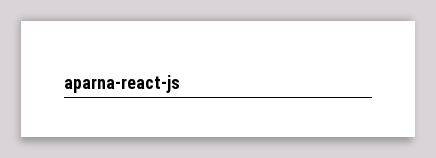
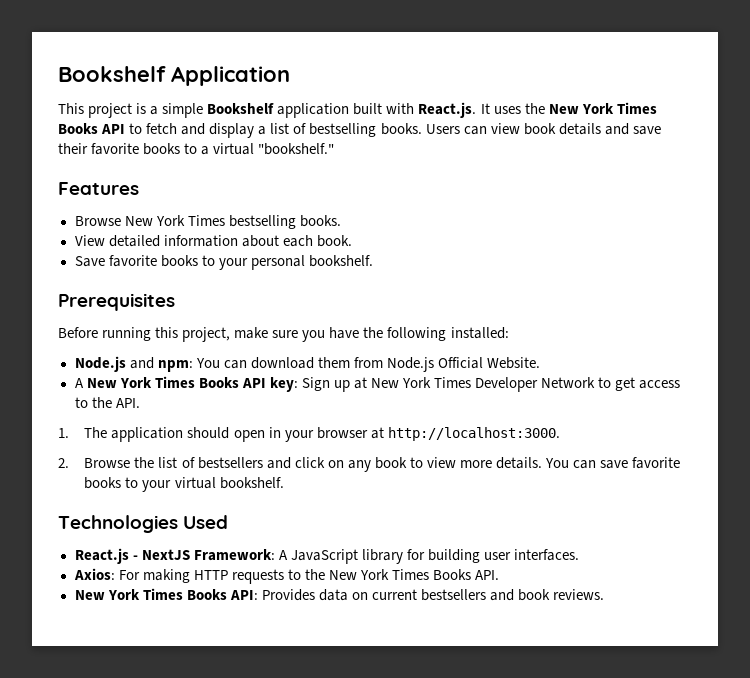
[64,75,180,93] aparna-react-js -> [58,66,290,86] [58,102,657,118] [58,123,661,138] [58,143,335,155] [58,182,139,195] [74,215,341,229] [74,235,352,247] [74,255,373,270] [58,293,175,311] [58,327,509,342] [74,356,540,372] [74,376,681,392] [74,397,140,408] [58,427,560,442] [58,457,681,472] [84,477,284,492] [58,515,229,533] [74,548,579,564] [73,568,500,584] [74,588,605,601] Bookshelf Application // This project is a simple Bookshelf application built with React.js. It uses the New York Times Books API to fetch and display a list of bestselling books. Users can view book details and save their favorite books to a virtual "bookshelf." // Features // Browse New York Times bestselling books. // View detailed information about each book. // Save favorite books to your personal bookshelf. // Prerequisites // Before running this project, make sure you have the following installed: // Node.js and npm: You can download them from Node.js Official Website. // A New York Times Books API key: Sign up at New York Times Developer Network to get access to the API. // 1. The application should open in your browser at http://localhost:3000. // 2. Browse the list of bestsellers and click on any book to view more details. You can save favorite books to your virtual bookshelf. // Technologies Used // React.js - NextJS Framework: A JavaScript library for building user interfaces. // Axios: For making HTTP requests to the New York Times Books API. // New York Times Books API: Provides data on current bestsellers and book reviews.

